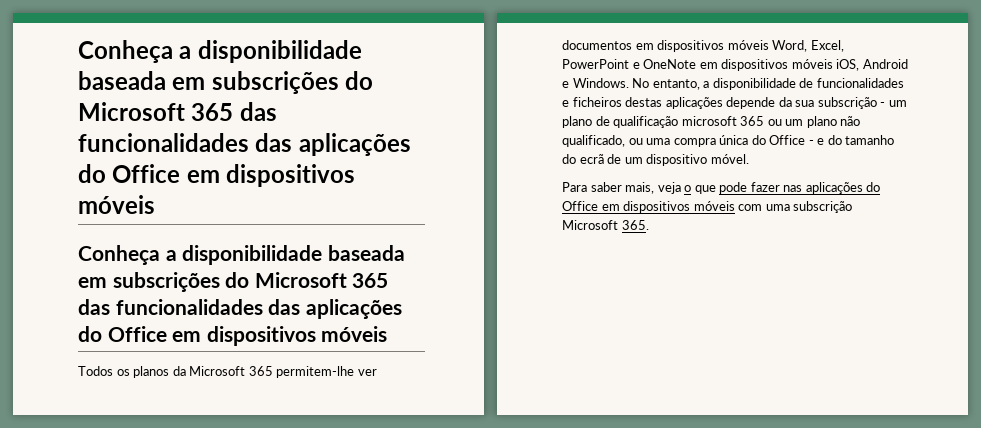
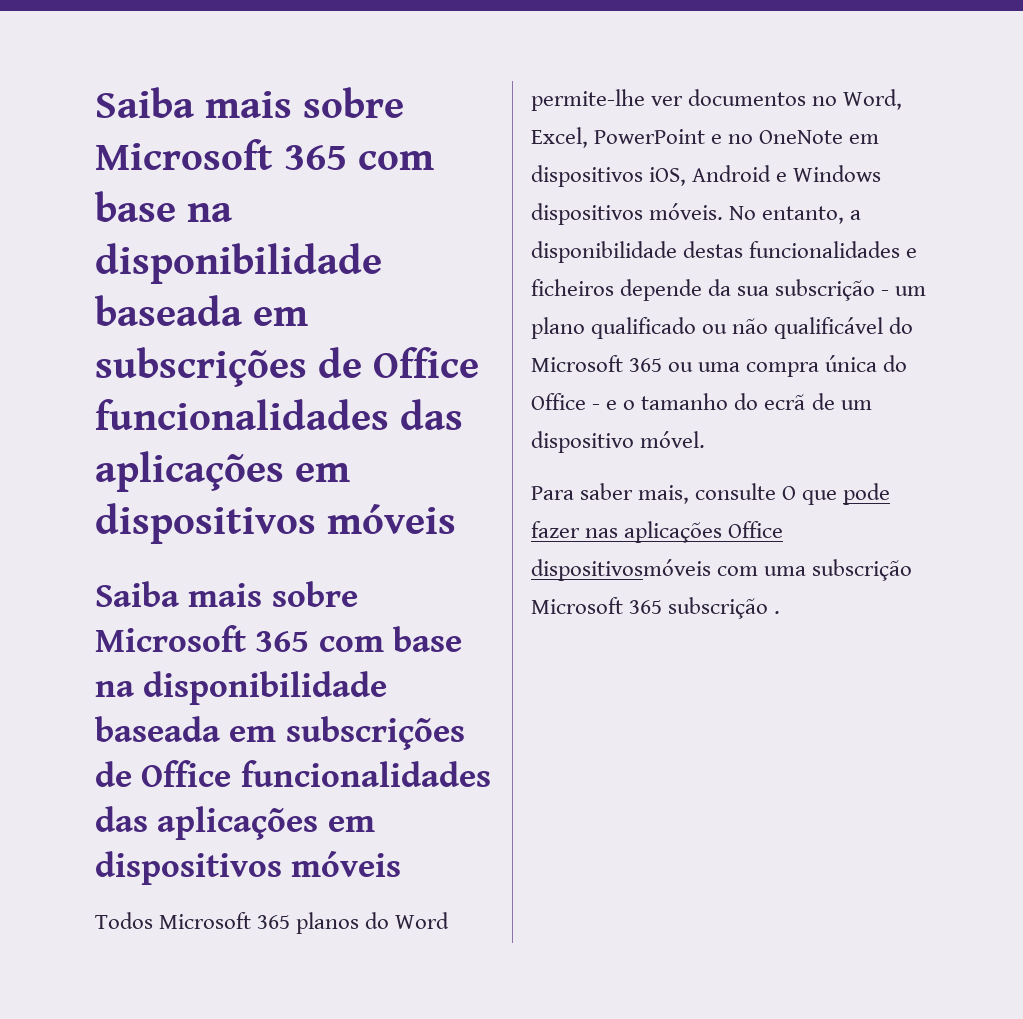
[78,40,362,63] [78,71,374,94] [78,102,277,121] [78,133,411,156] [78,164,356,187] [78,195,155,214] [78,245,405,265] [78,272,389,292] [78,299,402,319] [78,326,167,342] Conheça a disponibilidade baseada em subscrições do Microsoft 365 das funcionalidades das aplicações do Office em dispositivos móveis // Conheça a disponibilidade baseada em subscrições do Microsoft 365 das funcionalidades das aplicações do Office -> [95,87,404,118] [95,139,434,170] [95,191,232,222] [95,243,382,284] [95,295,308,326] [95,347,479,387] [95,399,463,430] [95,451,350,492] [95,503,456,544] [95,581,358,607] [95,625,463,652] [95,671,388,705] [95,716,465,750] [95,760,491,787] [95,806,319,840] Saiba mais sobre Microsoft 365 com base na disponibilidade baseada em subscrições de Office funcionalidades das aplicações em dispositivos móveis // Saiba mais sobre Microsoft 365 com base na disponibilidade baseada em subscrições de Office funcionalidades das aplicações
[116,366,377,378] [562,40,769,52] os planos da Microsoft 365 permitem-lhe ver documentos em dispositivos móveis -> [159,912,450,934] [531,89,838,111] Microsoft 365 planos do Word permite-lhe ver documentos no
(640, 65) none -> [728,134,754,144] no
[791,59,833,69] móveis -> (643, 176) none
[572,78,629,88] Windows. -> [793,165,882,182] [531,203,724,225] Windows dispositivos móveis.
[799,78,814,88] de -> [683,241,744,258] destas
[625,97,723,109] destas aplicações -> (614, 287) none
[595,116,861,128] [562,135,625,147] de qualificação microsoft 365 ou um plano não qualificado, -> [591,317,914,339] [531,355,663,372] qualificado ou não qualificável do Microsoft 365
[827,135,842,145] do -> [623,400,636,410] o
[657,182,692,194] veja o -> [695,483,797,500] consulte O
[866,182,881,192] [562,201,735,213] do Office em dispositivos móveis -> [728,521,784,538] [531,559,711,581] Office dispositivosmóveis
[621,220,649,230] 365. -> [629,597,781,619] 365 subscrição .

